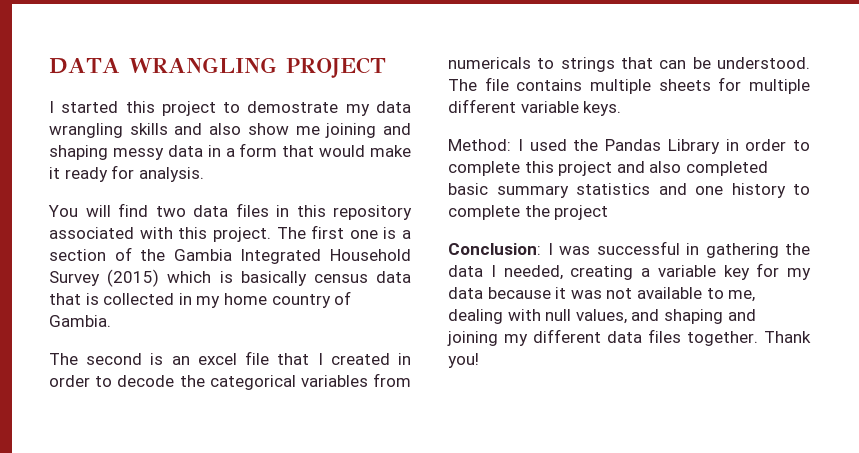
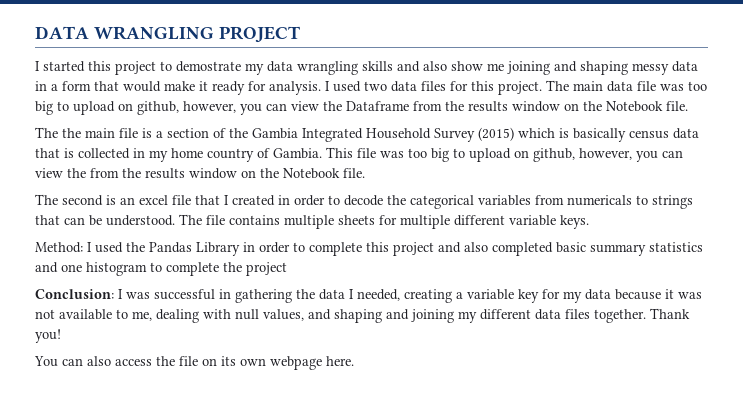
[48,203,412,220] [49,225,378,242] // You will find two data files in this repository associated with this project. The first one -> [325,80,707,95] [35,101,688,115] [35,127,138,138] I used two data files for this project. The main data file was too big to upload on github, however, you can view the Dataframe from the results window on the Notebook file. // The the main file
(111, 321) none -> [326,147,683,162] [35,168,365,179] This file was too big to upload on github, however, you can view the from the results window on the Notebook file.
[731,183,786,198] history -> [86,262,147,276] histogram
(479, 360) none -> [34,356,354,370] // You can also access the file on its own webpage here.

